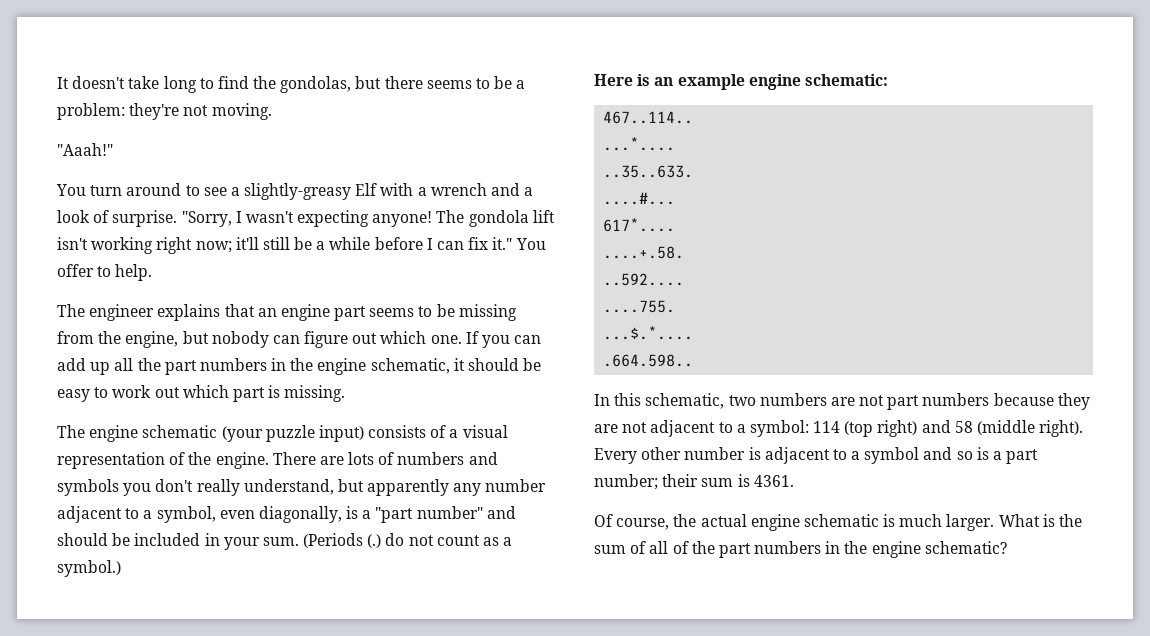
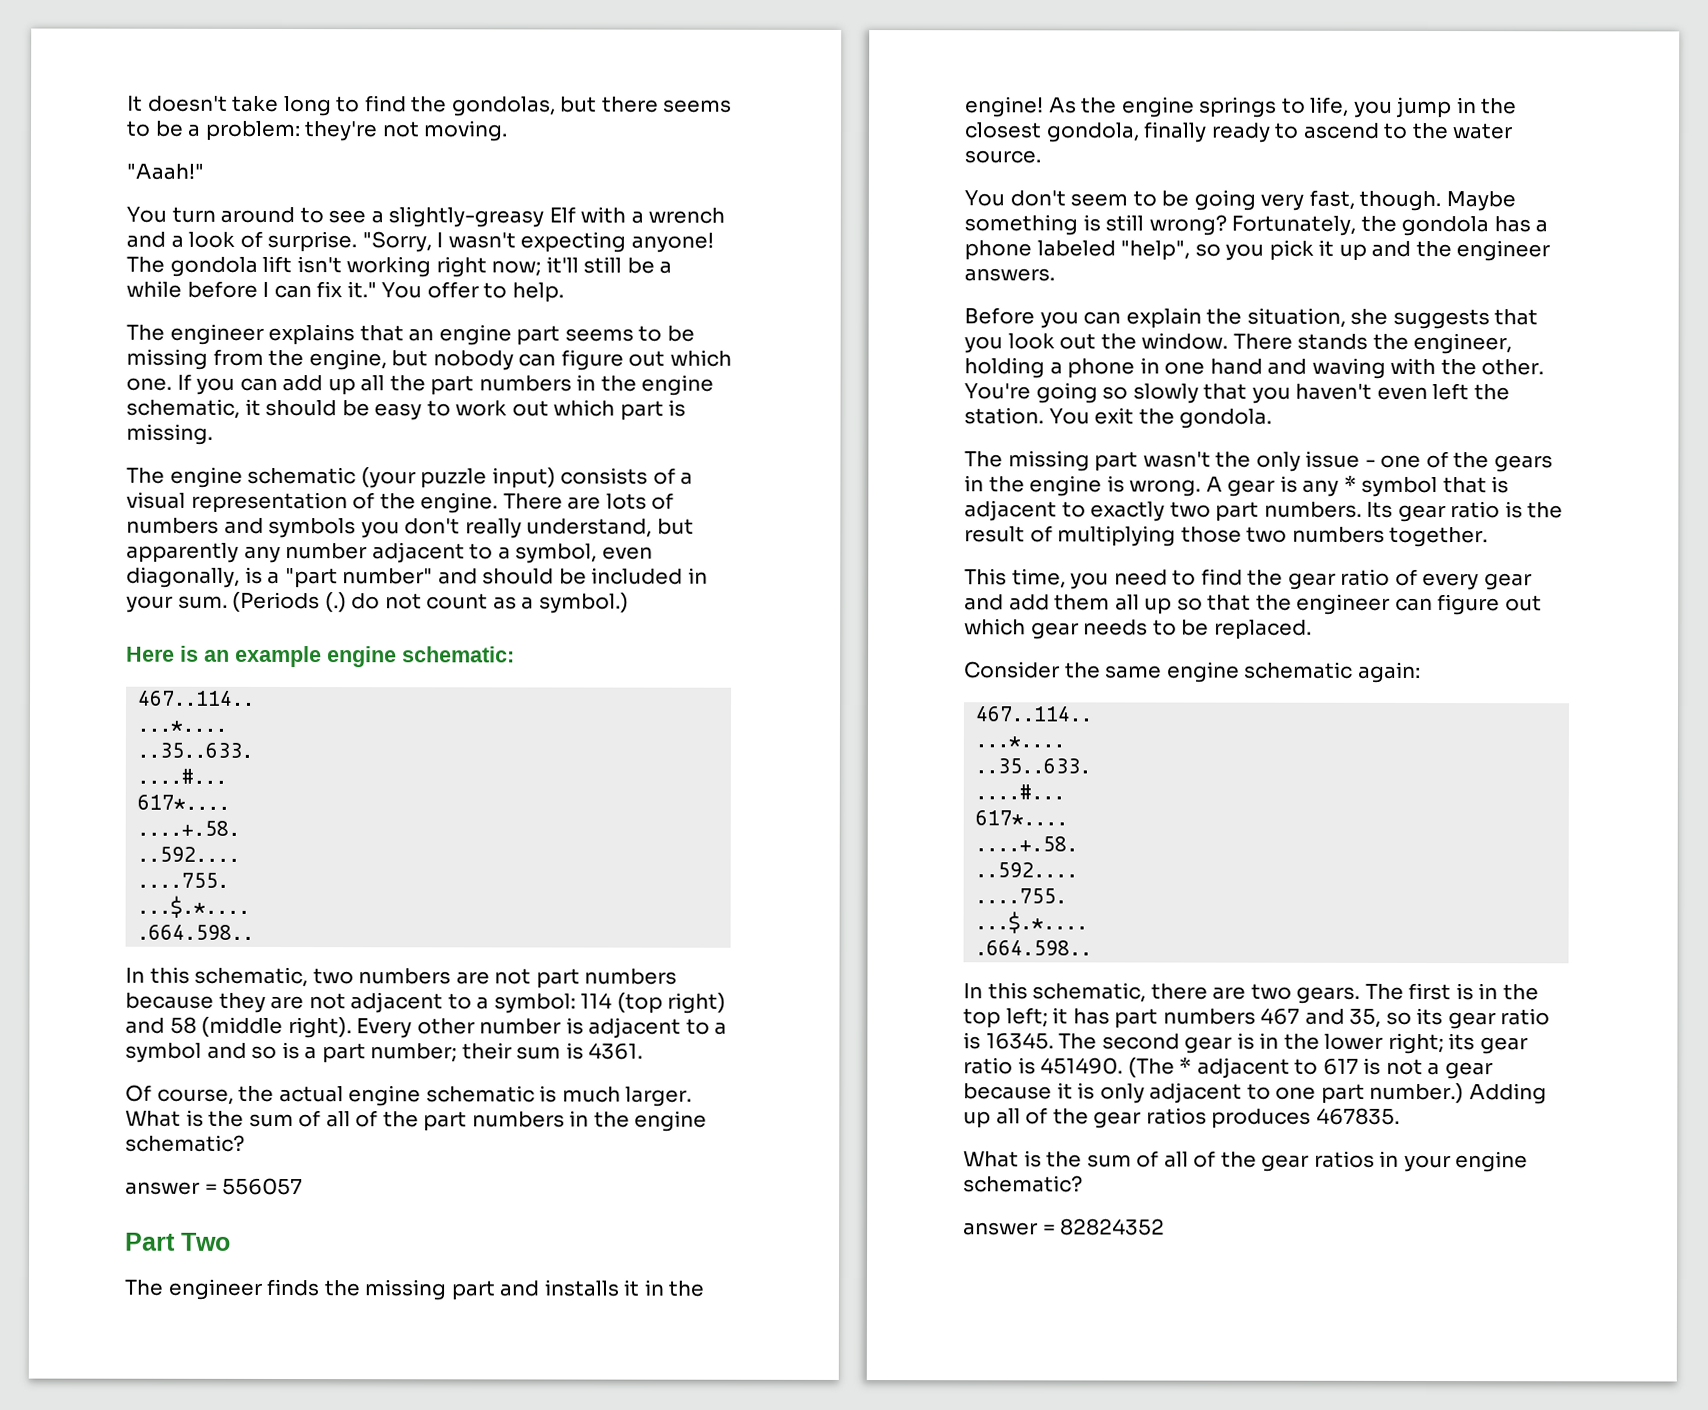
(1007, 547) none -> [125,1177,304,1196] [125,1232,231,1251] [124,1278,705,1301] [965,96,1518,119] [964,121,1514,143] [964,150,1041,164] [964,189,1516,212] [964,214,1549,237] [964,239,1551,262] [964,268,1055,282] [964,307,1539,330] [964,332,1513,355] [964,357,1545,379] [964,382,1510,404] [964,407,1273,429] [964,450,1553,473] [964,475,1510,498] [964,500,1564,523] [964,525,1489,548] [964,568,1532,591] [964,593,1542,616] [964,618,1312,640] [964,661,1421,683] [975,706,1093,722] [975,736,1066,748] [975,758,1092,774] [975,784,1066,800] [975,810,1069,826] [975,836,1079,852] [975,862,1079,878] [975,888,1068,904] [975,911,1089,934] [975,940,1093,956] [963,982,1539,1004] [963,1007,1551,1030] [963,1032,1528,1055] [963,1057,1493,1080] [963,1082,1547,1105] [963,1107,1400,1129] [963,1150,1529,1173] [963,1175,1083,1193] [963,1218,1166,1236] // answer = 556057 // Part Two // The engineer finds the missing part and installs it in the engine! As the engine springs to life, you jump in the closest gondola, finally ready to ascend to the water source. // You don't seem to be going very fast, though. Maybe something is still wrong? Fortunately, the gondola has a phone labeled "help", so you pick it up and the engineer answers. // Before you can explain the situation, she suggests that you look out the window. There stands the engineer, holding a phone in one hand and waving with the other. You're going so slowly that you haven't even left the station. You exit the gondola. // The missing part wasn't the only issue - one of the gears in the engine is wrong. A gear is any * symbol that is adjacent to exactly two part numbers. Its gear ratio is the result of multiplying those two numbers together. // This time, you need to find the gear ratio of every gear and add them all up so that the engineer can figure out which gear needs to be replaced. // Consider the same engine schematic again: // 467..114.. // ...*.... // ..35..633. // ....#... // 617*.... // ....+.58. // ..592.... // ....755. // ...$.*.... // .664.598.. // In this schematic, there are two gears. The first is in the top left; it has part numbers 467 and 35, so its gear ratio is 16345. The second gear is in the lower right; its gear ratio is 451490. (The * adjacent to 617 is not a gear because it is only adjacent to one part number.) Adding up all of the gear ratios produces 467835. // What is the sum of all of the gear ratios in your engine schematic? // answer = 82824352

